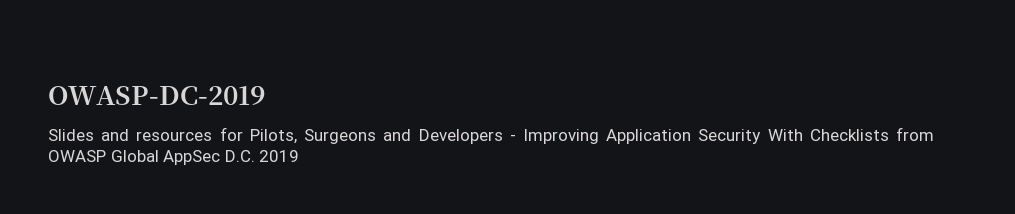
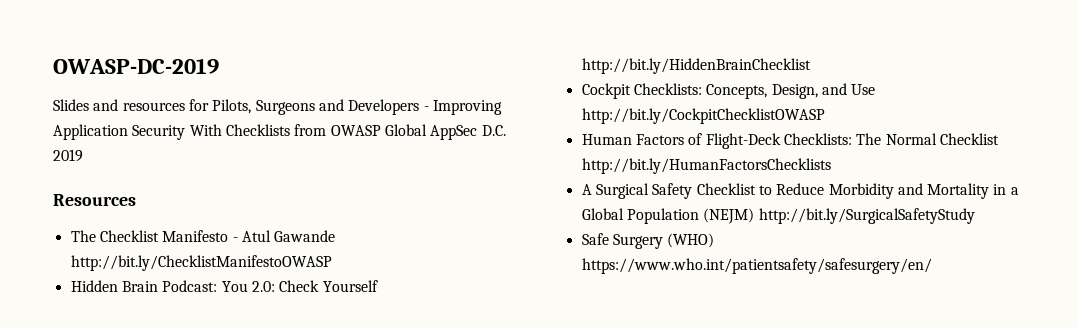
(300, 156) none -> [53,194,136,206] [70,230,336,242] [70,255,332,271] [70,280,378,292] [581,58,811,74] [581,83,876,99] [581,108,825,124] [581,133,999,149] [581,158,831,174] [581,183,1019,199] [581,208,975,224] [581,233,715,249] [581,258,932,274] // Resources // The Checklist Manifesto - Atul Gawande http://bit.ly/ChecklistManifestoOWASP // Hidden Brain Podcast: You 2.0: Check Yourself http://bit.ly/HiddenBrainChecklist // Cockpit Checklists: Concepts, Design, and Use http://bit.ly/CockpitChecklistOWASP // Human Factors of Flight-Deck Checklists: The Normal Checklist http://bit.ly/HumanFactorsChecklists // A Surgical Safety Checklist to Reduce Morbidity and Mortality in a Global Population (NEJM) http://bit.ly/SurgicalSafetyStudy // Safe Surgery (WHO) https://www.who.int/patientsafety/safesurgery/en/

